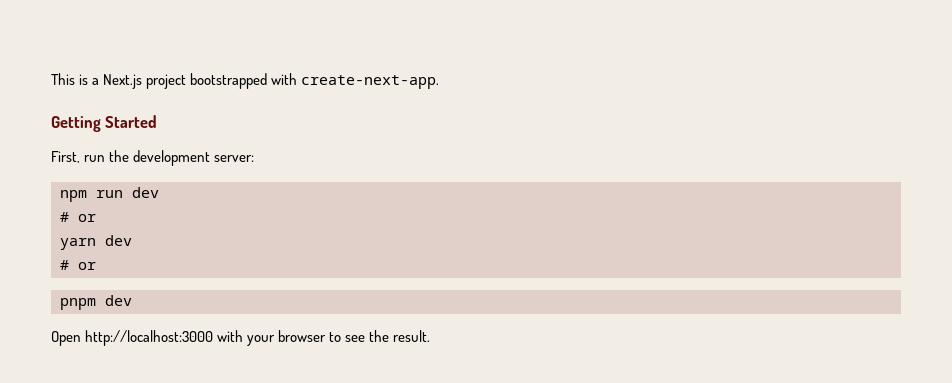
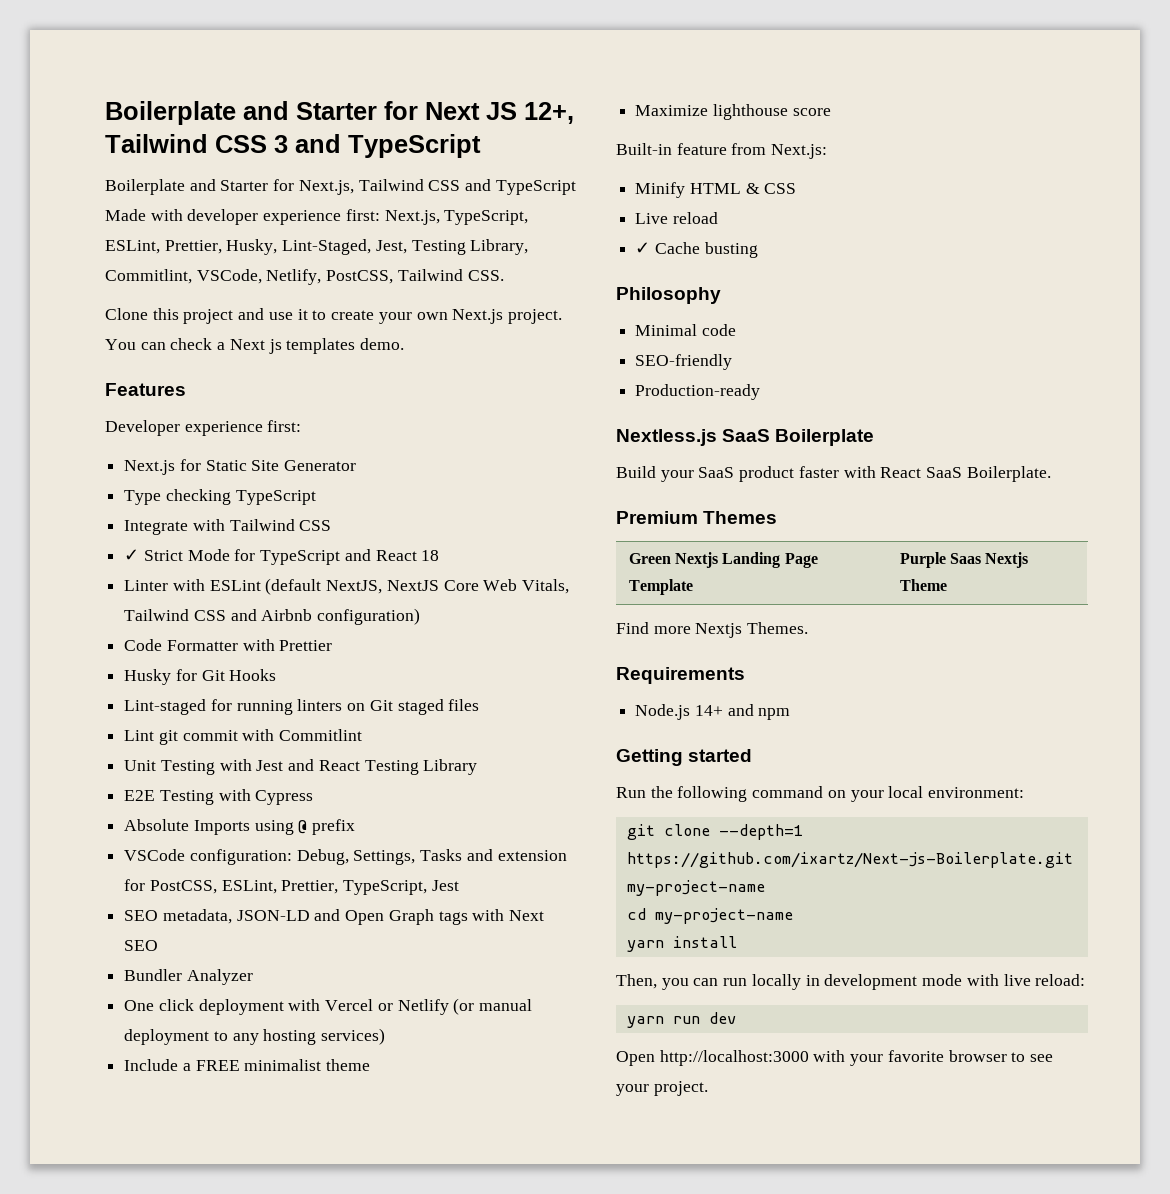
[51,73,440,89] [51,115,158,132] [51,150,255,166] [60,187,159,202] [60,212,96,222] [60,235,132,250] [60,260,96,270] [60,298,96,310] This is a Next.js project bootstrapped with create-next-app. // Getting Started // First, run the development server: // npm run dev // # or // yarn dev // # or // pnpm -> [105,101,574,125] [105,134,481,158] [105,179,576,195] [105,209,529,225] [105,239,529,255] [105,269,504,285] [105,308,562,324] [105,338,405,354] [105,383,186,396] [105,420,302,436] [124,459,357,475] [124,489,316,505] [124,519,332,535] [124,549,440,565] [124,578,570,595] [124,608,421,625] [124,639,333,651] [124,669,277,685] [124,699,480,715] [124,729,363,745] [124,759,478,775] [124,789,314,805] [124,819,356,835] [124,849,567,865] [124,879,459,895] [124,909,545,925] [124,940,159,951] [124,969,253,985] [124,998,533,1015] [124,1028,386,1045] [124,1059,371,1071] [635,104,831,120] [616,143,828,159] [635,182,797,198] [635,212,718,224] [635,242,758,258] [616,287,721,304] [635,324,736,336] [635,354,733,370] [635,384,761,400] [616,429,875,446] [616,466,1051,482] [616,511,778,524] [628,552,818,568] [628,579,693,595] [899,552,1029,568] [899,579,947,591] [616,622,809,638] [616,667,745,684] [635,704,791,720] [616,749,753,766] [616,786,1025,802] [626,824,803,840] [626,852,1073,868] [626,880,765,896] [626,908,793,924] [626,936,737,952] [616,974,1086,990] [626,1016,700,1028] Boilerplate and Starter for Next JS 12+, Tailwind CSS 3 and TypeScript // Boilerplate and Starter for Next.js, Tailwind CSS and TypeScript Made with developer experience first: Next.js, TypeScript, ESLint, Prettier, Husky, Lint-Staged, Jest, Testing Library, Commitlint, VSCode, Netlify, PostCSS, Tailwind CSS. // Clone this project and use it to create your own Next.js project. You can check a Next js templates demo. // Features // Developer experience first: // Next.js for Static Site Generator // Type checking TypeScript // Integrate with Tailwind CSS // ✓ Strict Mode for TypeScript and React 18 // Linter with ESLint (default NextJS, NextJS Core Web Vitals, Tailwind CSS and Airbnb configuration) // Code Formatter with Prettier // Husky for Git Hooks // Lint-staged for running linters on Git staged files // Lint git commit with Commitlint // Unit Testing with Jest and React Testing Library // E2E Testing with Cypress // Absolute Imports using @ prefix // VSCode configuration: Debug, Settings, Tasks and extension for PostCSS, ESLint, Prettier, TypeScript, Jest // SEO metadata, JSON-LD and Open Graph tags with Next SEO // Bundler Analyzer // One click deployment with Vercel or Netlify (or manual deployment to any hosting services) // Include a FREE minimalist theme // Maximize lighthouse score // Built-in feature from Next.js: // Minify HTML & CSS // Live reload // ✓ Cache busting // Philosophy // Minimal code // SEO-friendly // Production-ready // Nextless.js SaaS Boilerplate // Build your SaaS product faster with React SaaS Boilerplate. // Premium Themes // Green Nextjs Landing Page Template | Purple Saas Nextjs Theme // Find more Nextjs Themes. // Requirements // Node.js 14+ and npm // Getting started // Run the following command on your local environment: // git clone --depth=1 https://github.com/ixartz/Next-js-Boilerplate.git my-project-name // cd my-project-name // yarn install // Then, you can run locally in development mode with live reload: // yarn run
(276, 340) none -> [887,1050,944,1062] favorite
[369,330,431,342] the result. -> [616,1081,708,1096] your project.

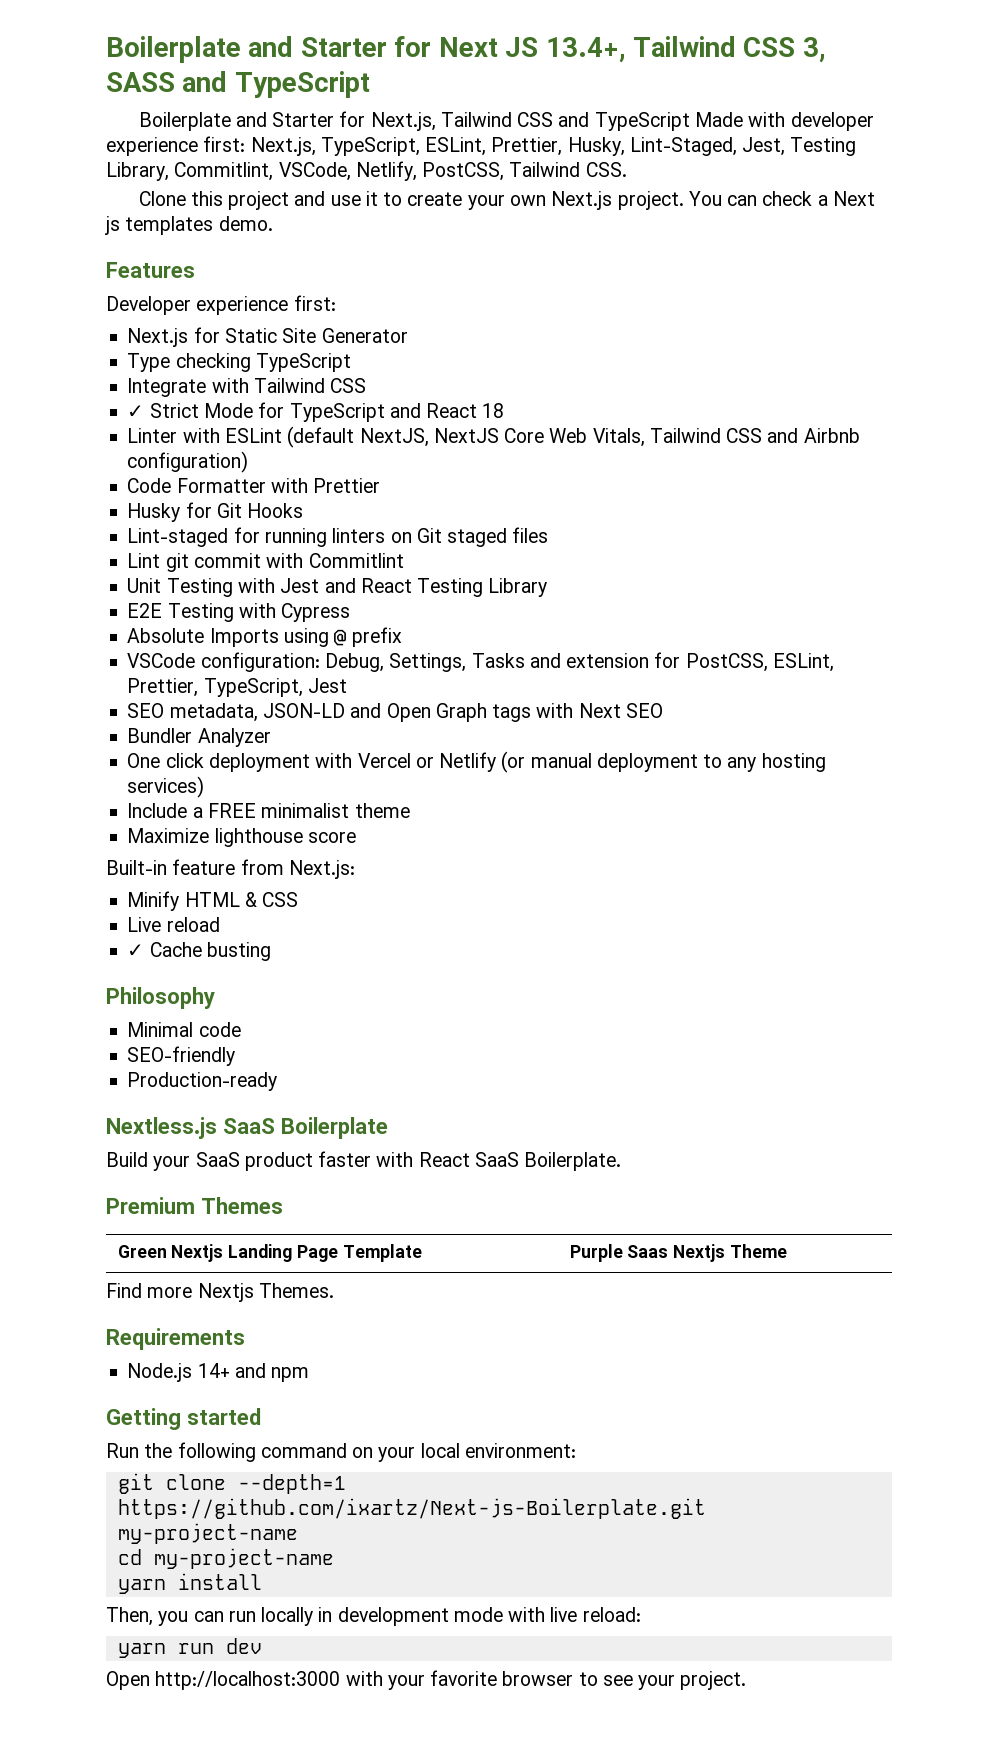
[524,102,574,124] [105,134,288,153] 12+, Tailwind CSS 3 -> [545,36,826,63] [106,72,175,92] 13.4+, Tailwind CSS 3, SASS

